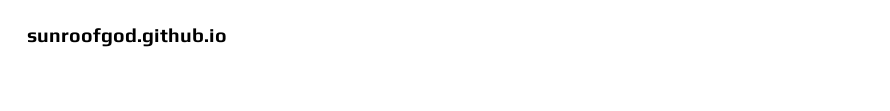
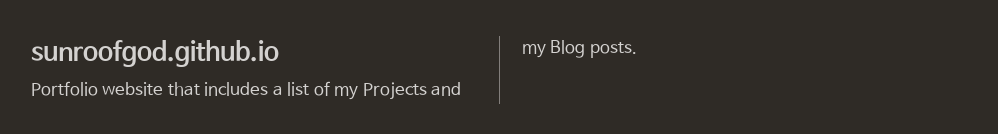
(227, 37) none -> [31,81,462,100] [522,40,637,58] // Portfolio website that includes a list of my Projects and my Blog posts.

